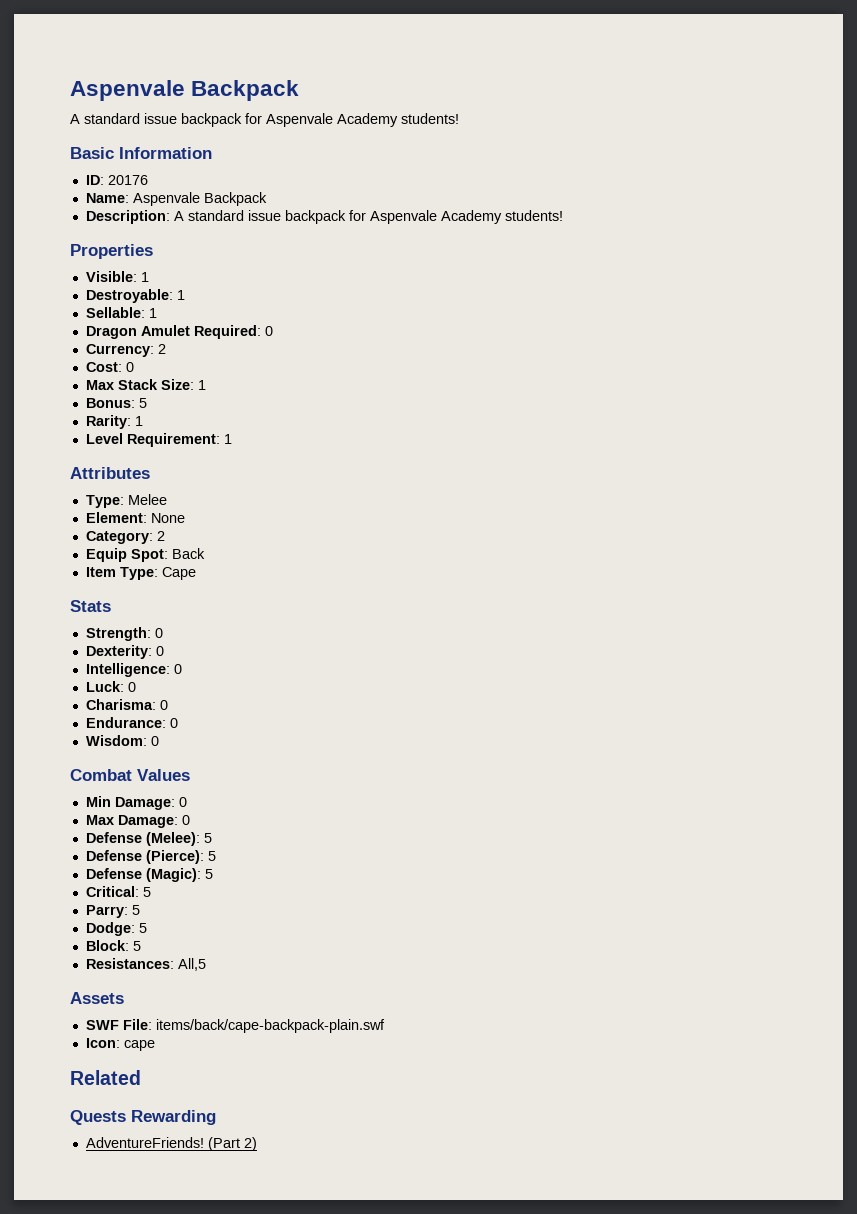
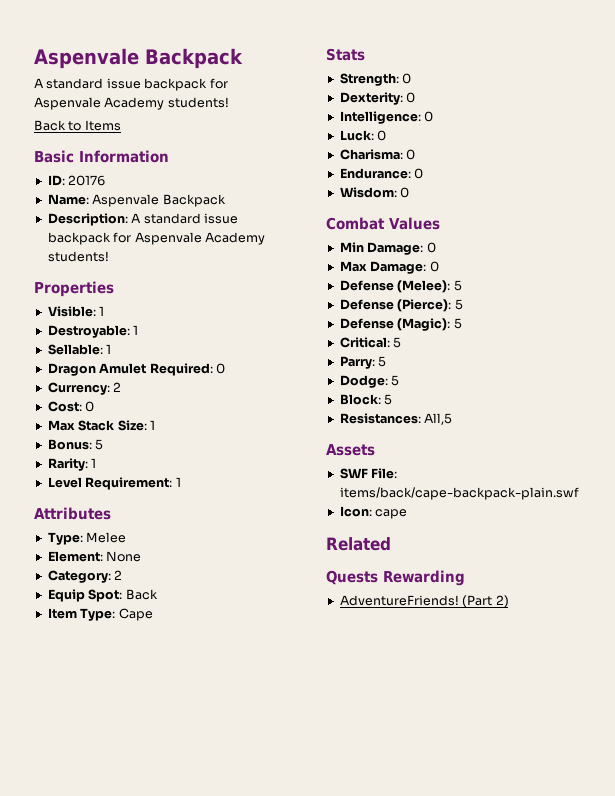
(459, 118) none -> [34,120,121,131] // Back to Items

